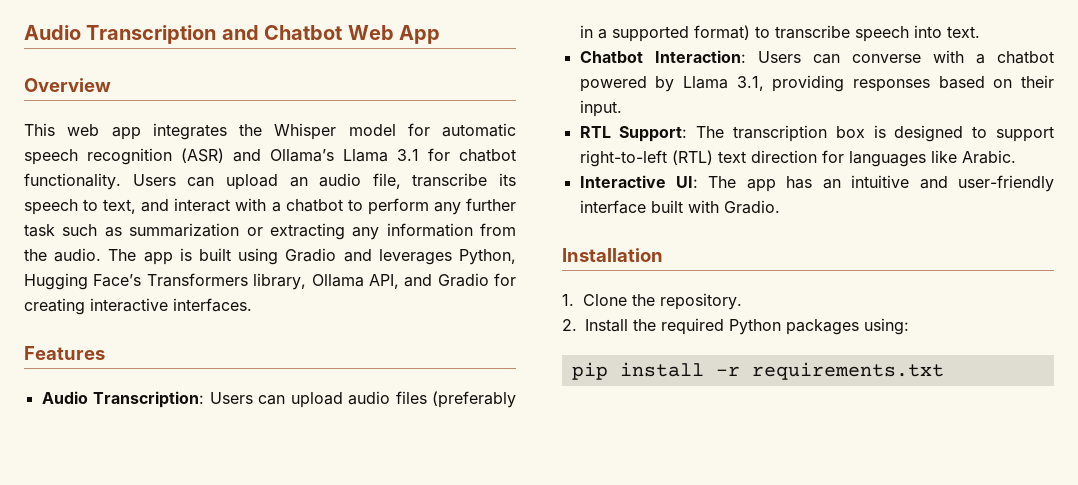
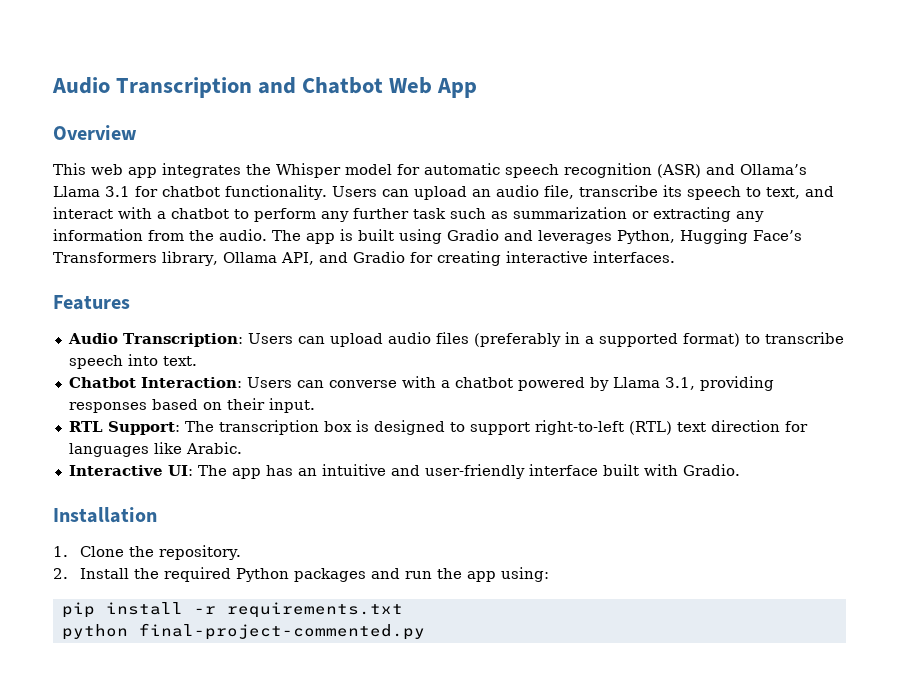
(859, 327) none -> [370,568,496,582] and run the app
(944, 371) none -> [61,623,425,640] // python final-project-commented.py

